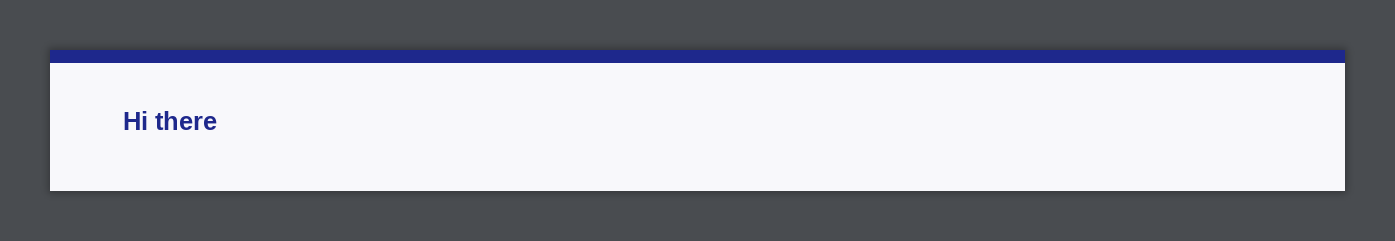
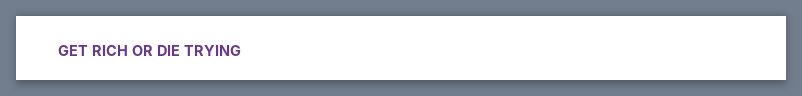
[123,111,217,130] Hi there -> [58,45,241,56] GET RICH OR DIE TRYING

